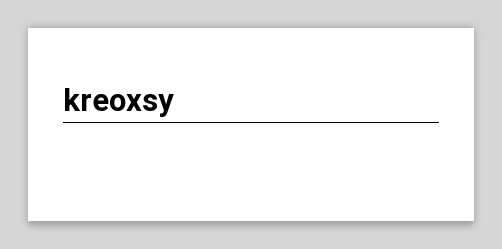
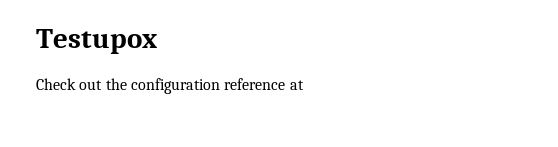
[63,88,174,117] kreoxsy -> [36,29,157,54] [36,78,304,94] Testupox // Check out the configuration reference at

